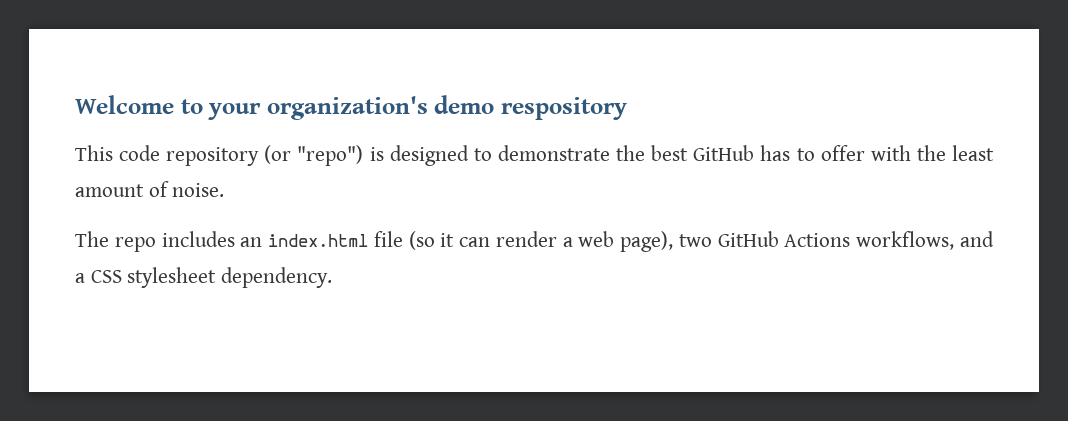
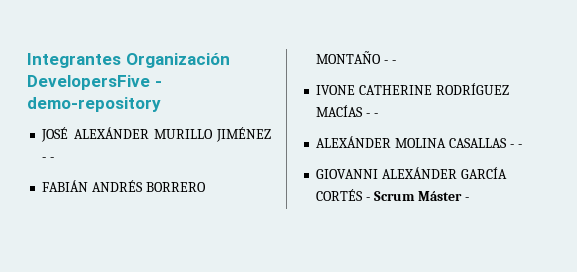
[75,95,628,120] [75,145,995,166] [75,181,225,197] [75,231,994,252] [75,267,333,288] Welcome to your organization's demo respository // This code repository (or "repo") is designed to demonstrate the best GitHub has to offer with the least amount of noise. // The repo includes an index.html file (so it can render a web page), two GitHub Actions workflows, and a CSS stylesheet dependency. -> [27,53,230,68] [27,75,162,90] [27,97,161,112] [41,127,271,142] [42,157,55,161] [42,180,206,192] [316,51,396,64] [316,83,509,95] [316,105,378,117] [316,136,522,148] [316,167,507,179] [316,189,469,201] Integrantes Organización DevelopersFive - demo-repository // JOSÉ ALEXÁNDER MURILLO JIMÉNEZ - - // FABIÁN ANDRÉS BORRERO MONTAÑO - - // IVONE CATHERINE RODRÍGUEZ MACÍAS - - // ALEXÁNDER MOLINA CASALLAS - - // GIOVANNI ALEXÁNDER GARCÍA CORTÉS - Scrum Máster -

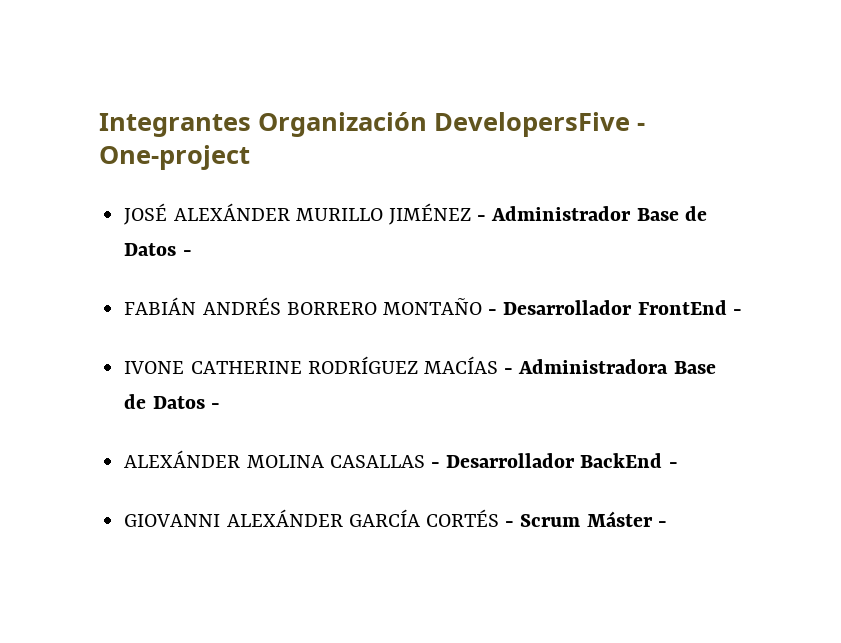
[27,97,161,112] demo-repository -> [99,145,250,170] One-project
(47, 159) none -> [491,206,707,221] [124,243,177,256] Administrador Base de Datos
(389, 62) none -> [503,300,727,315] Desarrollador FrontEnd
(371, 115) none -> [518,359,716,374] [124,394,205,409] Administradora Base de Datos
(514, 146) none -> [446,453,663,468] Desarrollador BackEnd

